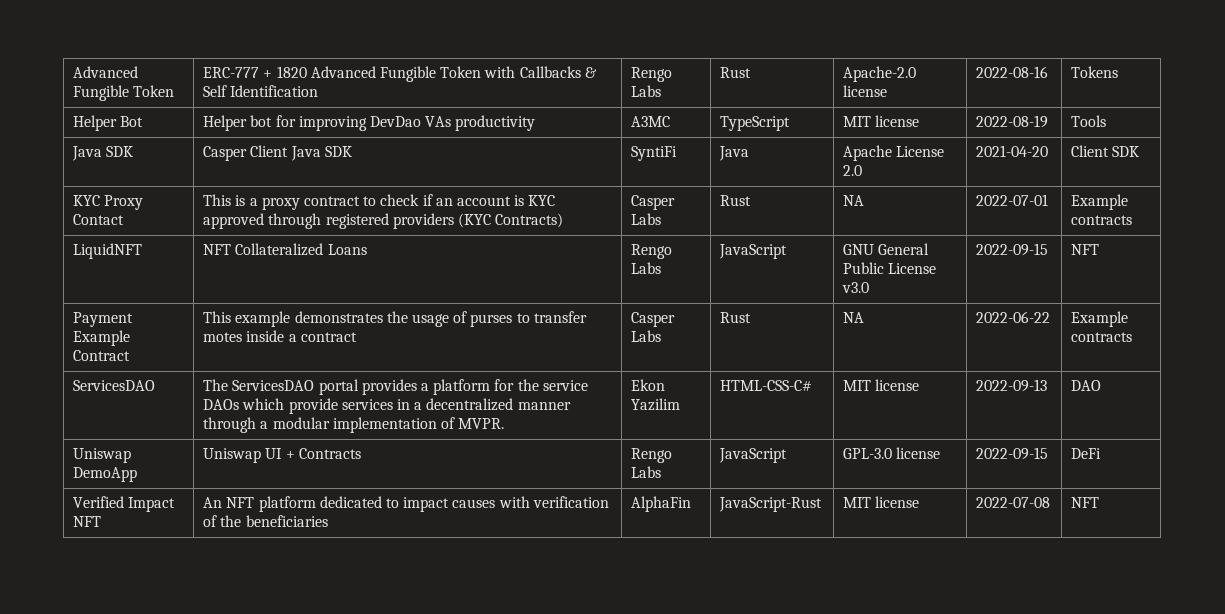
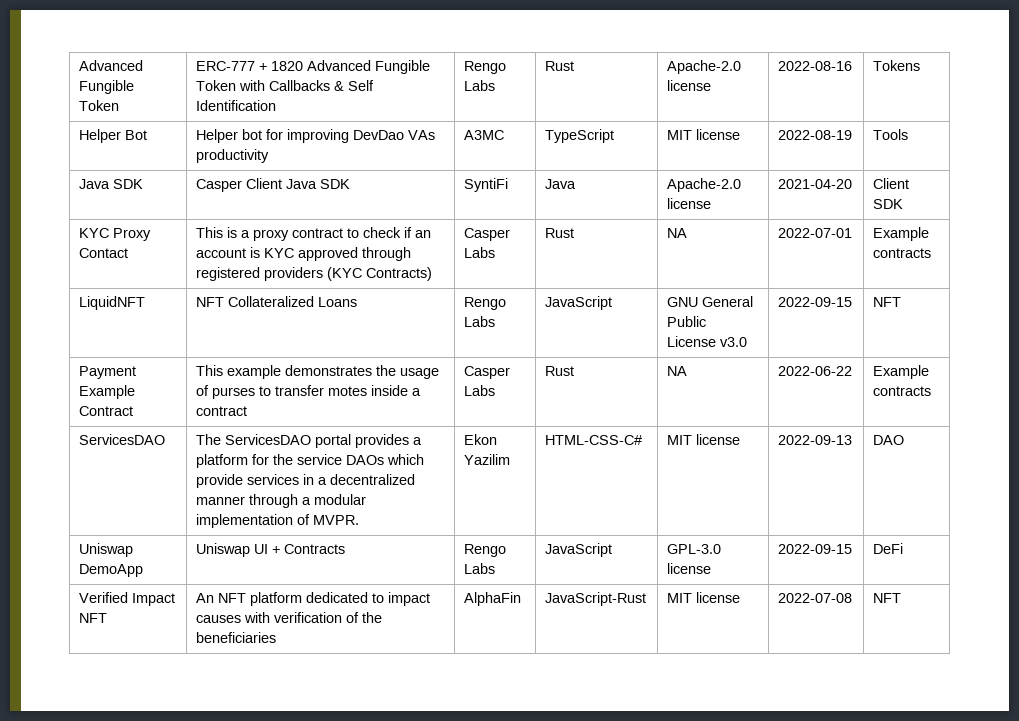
[843,145,945,161] [843,165,863,176] Apache License 2.0 -> [667,178,742,192] [667,198,712,209] Apache-2.0 license

